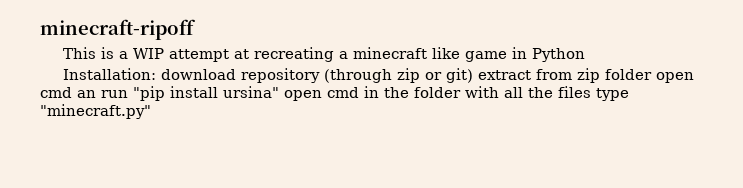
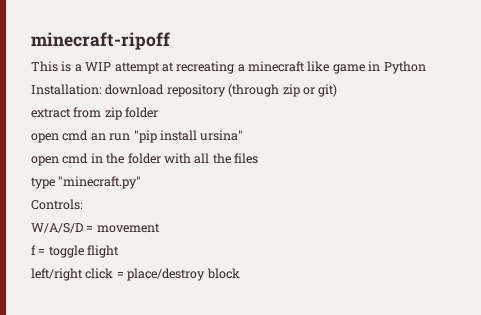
(474, 75) none -> (338, 90) //
(653, 74) none -> (159, 112) //
(279, 92) none -> (244, 135) //
(591, 92) none -> (258, 158) //
(151, 111) none -> [31,199,83,210] [31,223,160,233] [31,245,120,258] [31,268,240,281] // Controls: // W/A/S/D = movement // f = toggle flight // left/right click = place/destroy block

